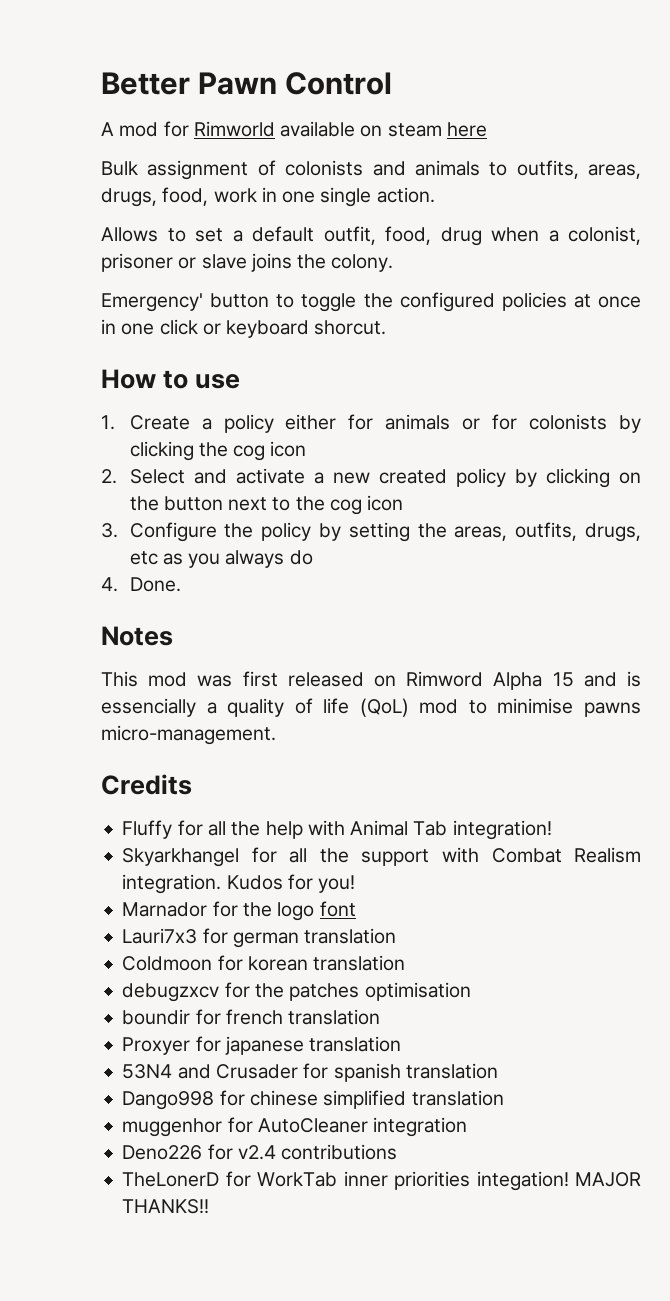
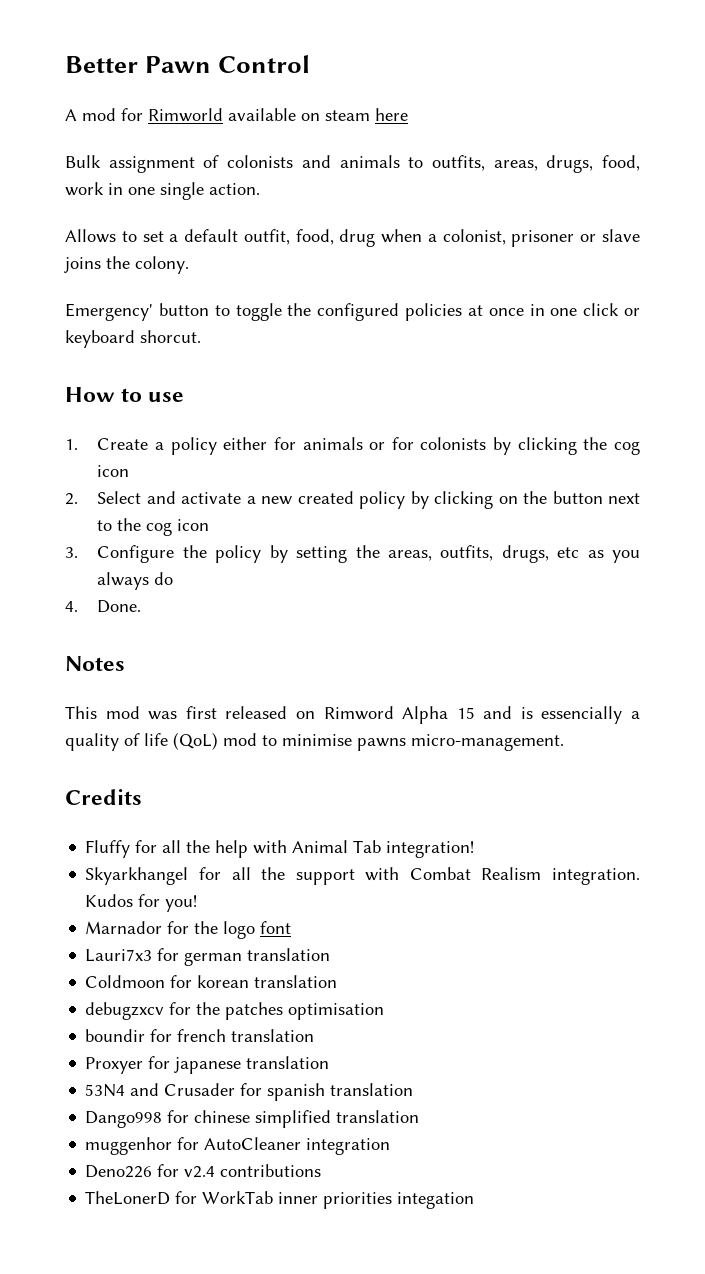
[476,1171,641,1191] [122,1199,210,1214] integation! MAJOR THANKS!! -> [397,1192,475,1209] integation

